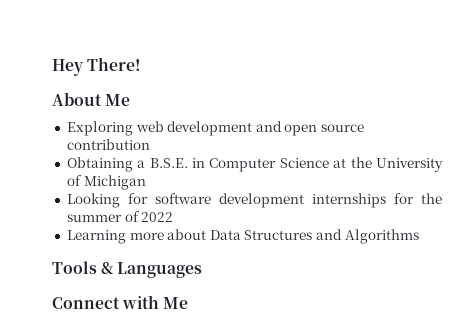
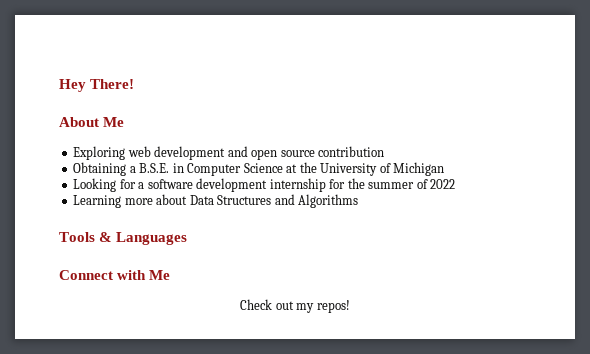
(148, 198) none -> [138,182,145,189] a
[311,193,386,208] internships -> [269,178,326,192] internship
(189, 303) none -> [240,299,350,313] // Check out my repos!

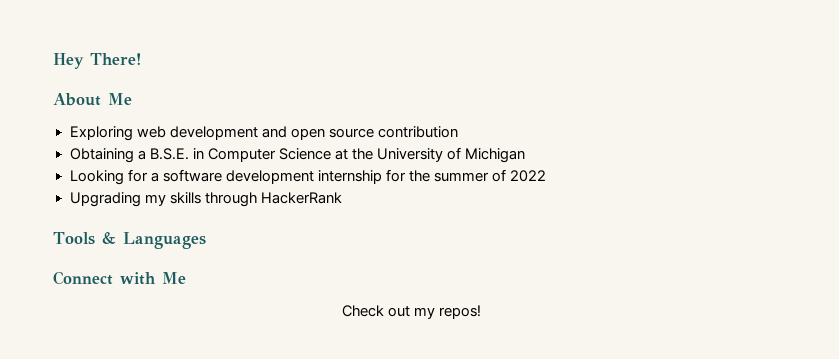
[73,194,359,208] Learning more about Data Structures and Algorithms -> [69,192,342,207] Upgrading my skills through HackerRank

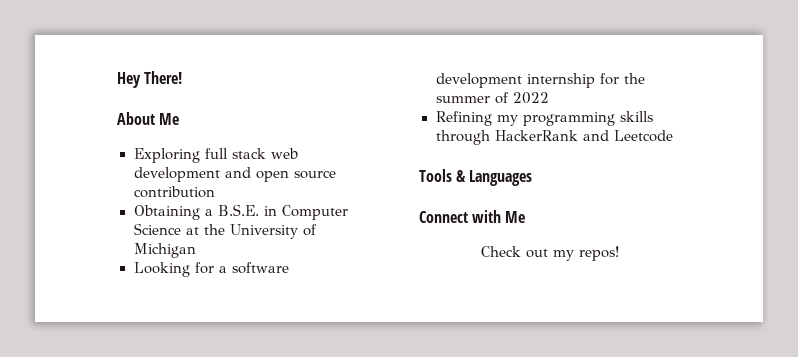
(133, 133) none -> [204,148,266,159] full stack
[69,192,166,207] Upgrading my -> [435,111,615,126] Refining my programming
(342, 198) none -> [582,130,673,142] and Leetcode

